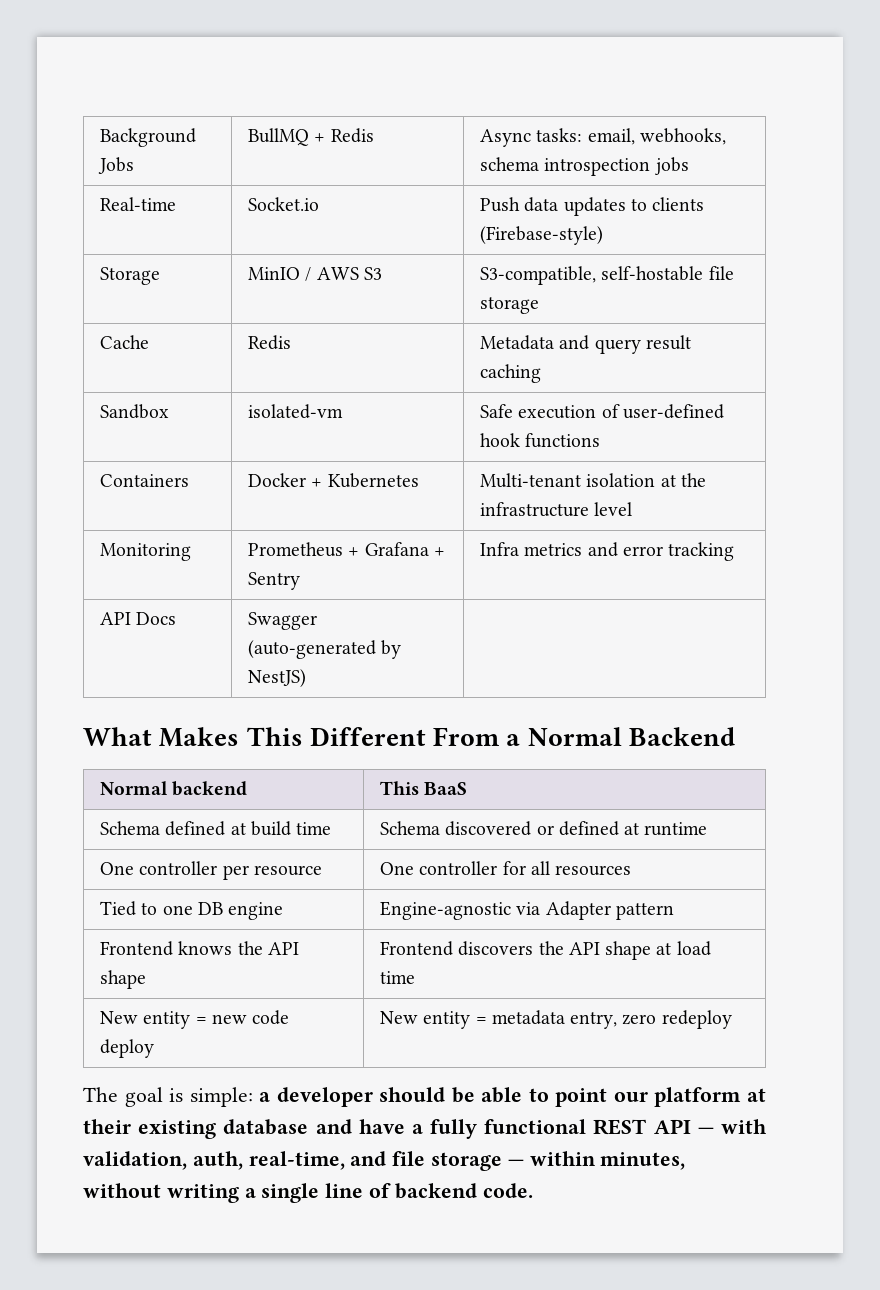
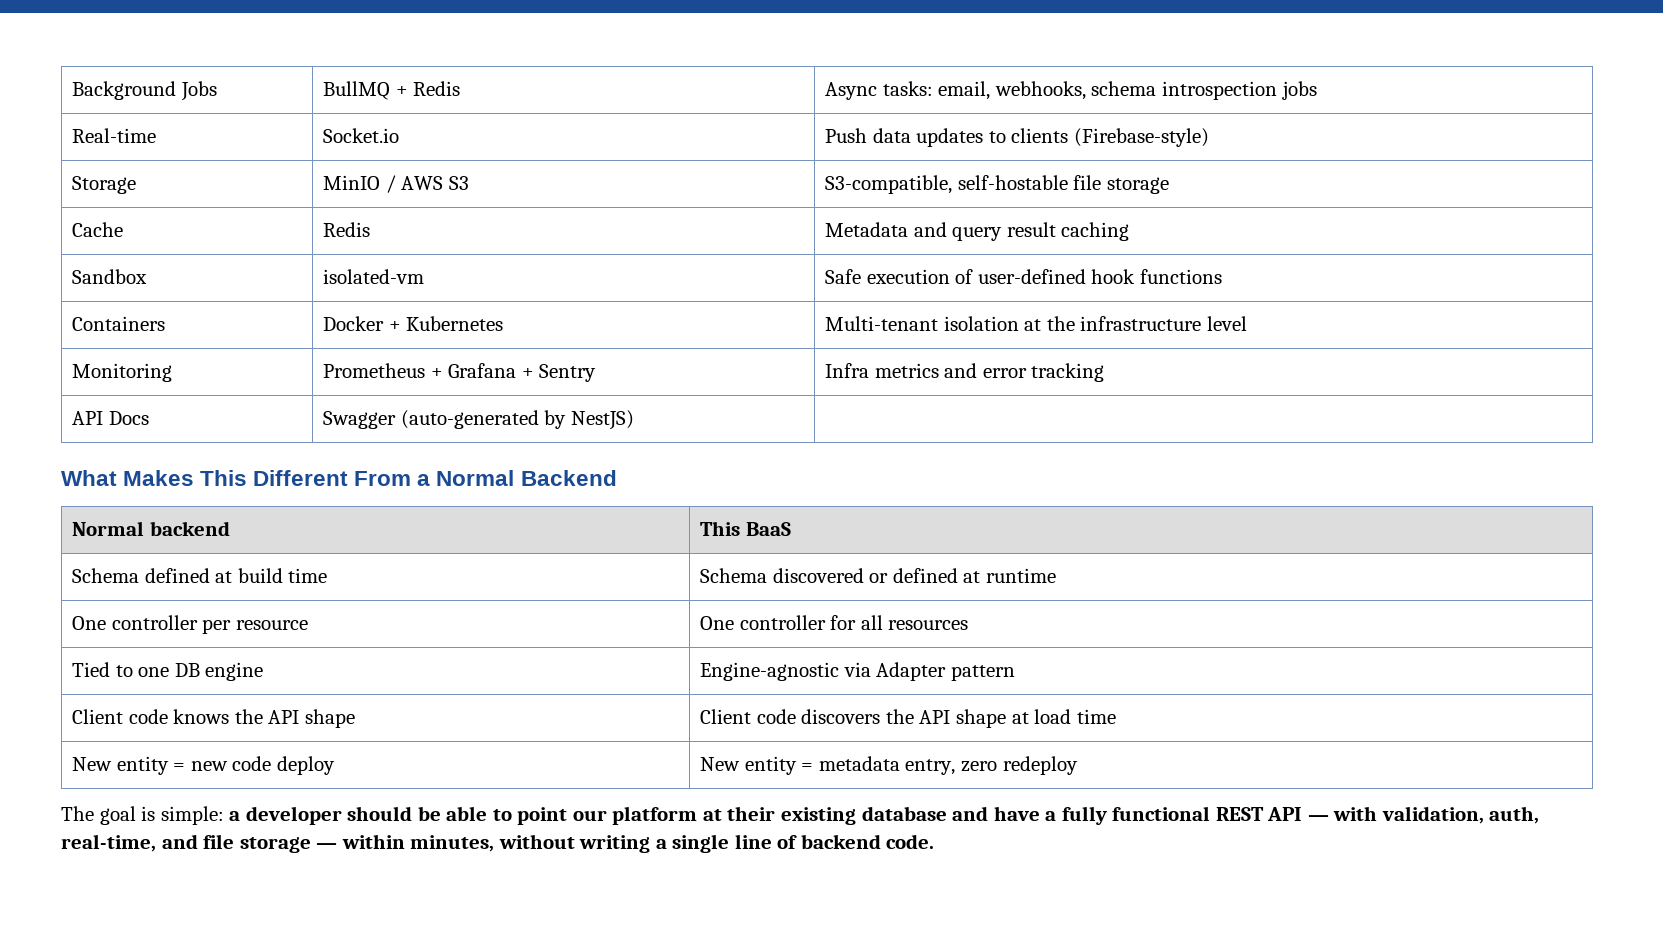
[100,941,174,956] Frontend -> [72,709,168,724] Client code
[380,941,454,956] Frontend -> [700,709,796,724] Client code

